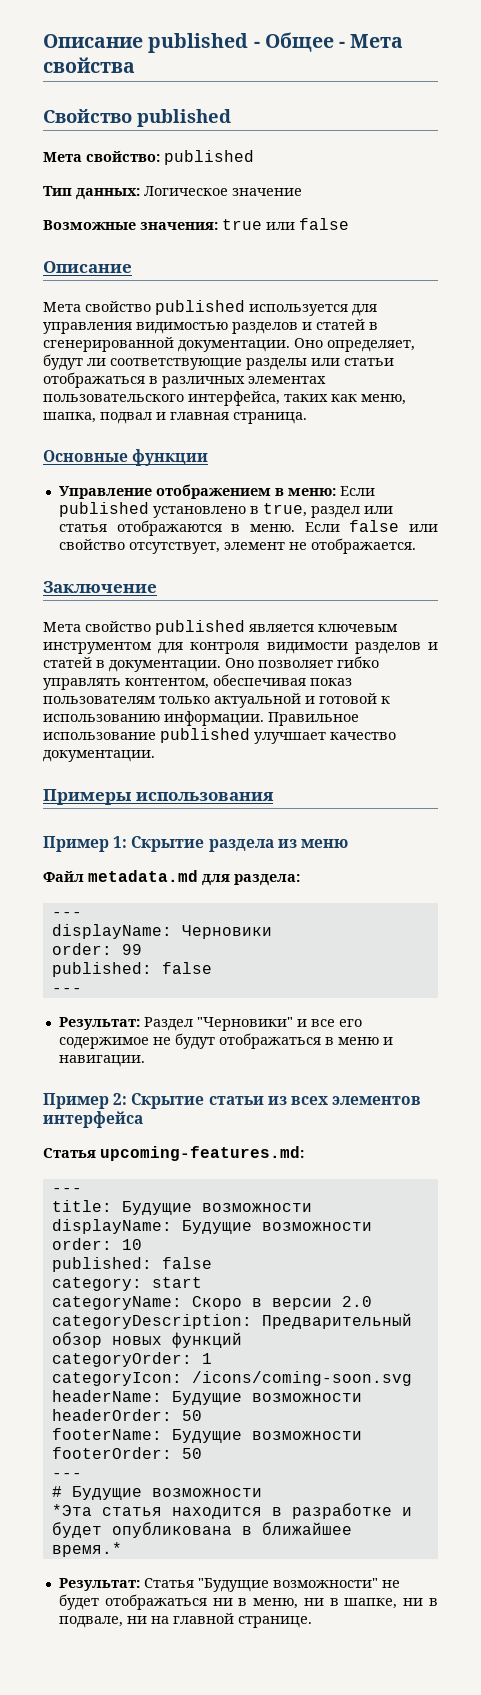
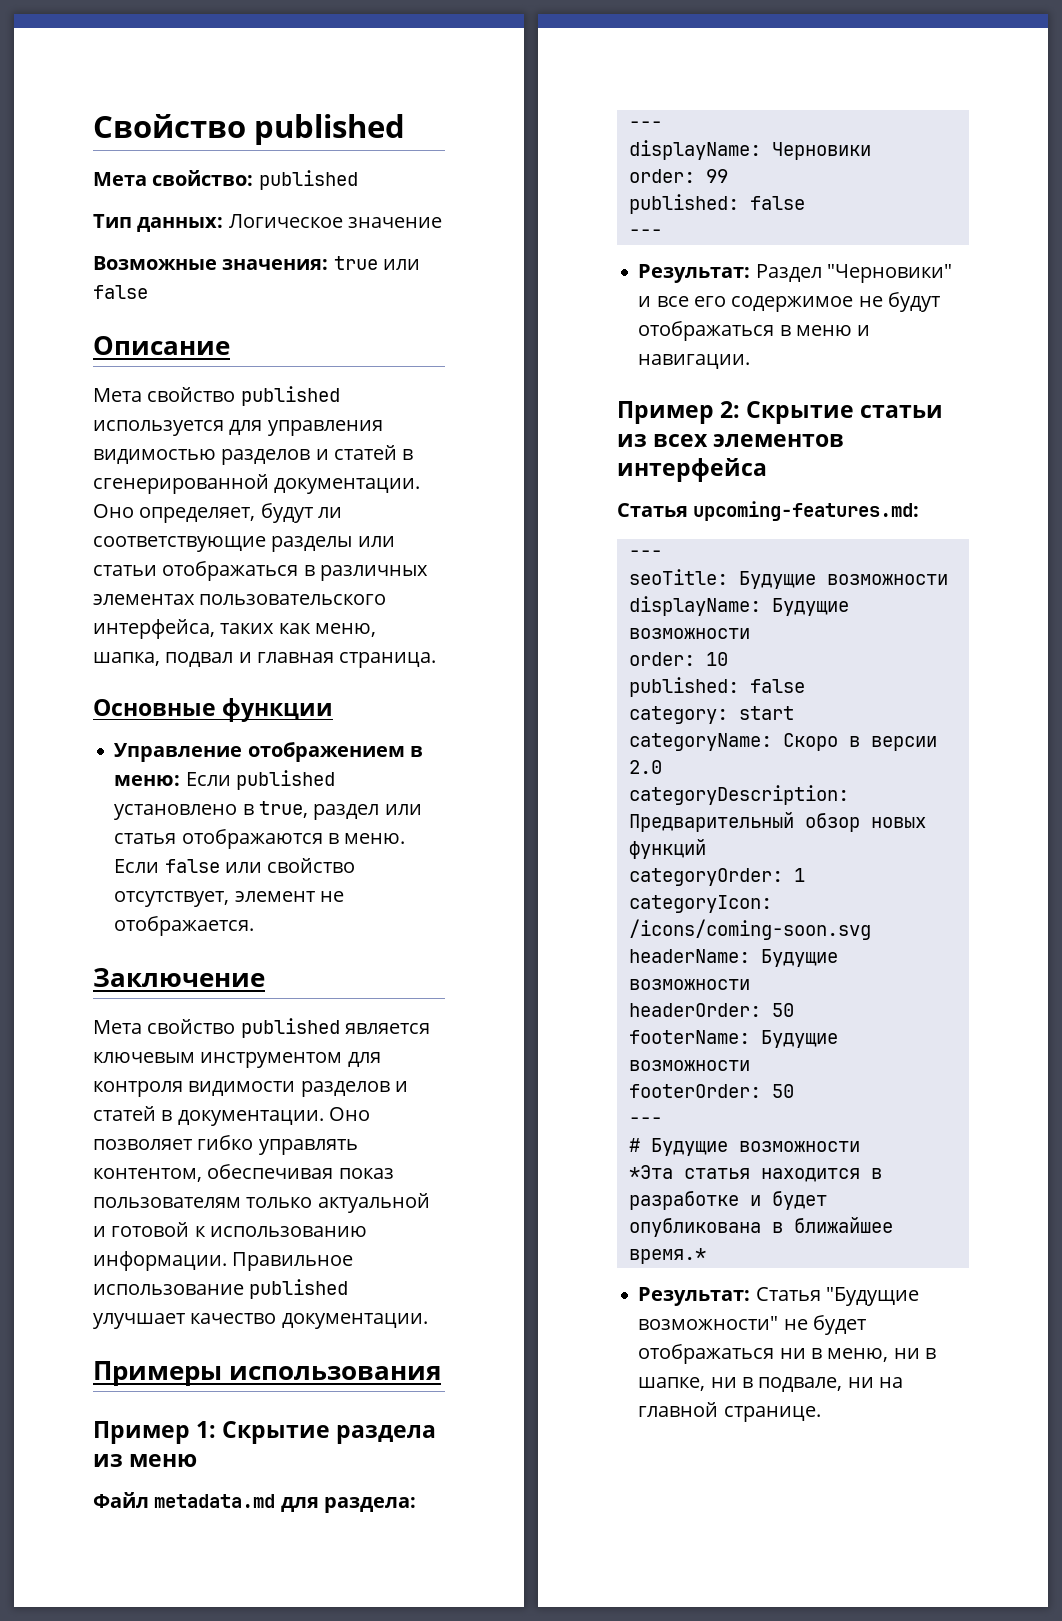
[43,32,404,53] [43,57,135,73] Описание published - Общее - Мета свойства // -> (93, 126) none
[51,1200,112,1212] title: -> [628,569,728,585] seoTitle:

